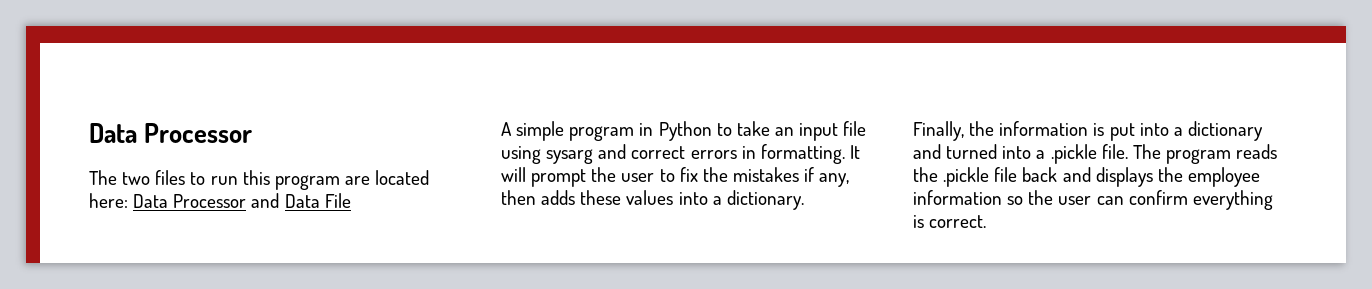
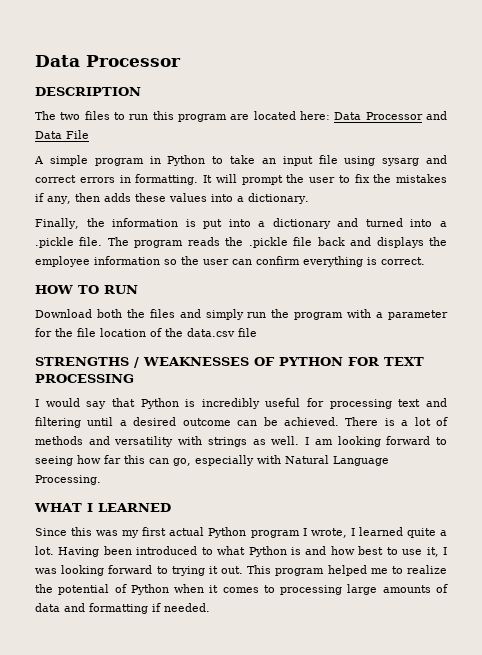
[89,123,253,143] Data Processor -> [35,55,181,67] [35,87,141,96] Data Processor // DESCRIPTION
(987, 221) none -> [35,285,138,294] [35,309,449,320] [35,328,257,337] [35,357,424,368] [35,374,134,383] [35,398,447,409] [35,417,449,428] [35,436,448,447] [35,455,389,466] [35,475,101,485] [34,503,171,512] [35,527,448,538] [35,546,448,557] [35,565,447,576] [35,584,448,595] [35,603,210,614] // HOW TO RUN // Download both the files and simply run the program with a parameter for the file location of the data.csv file // STRENGTHS / WEAKNESSES OF PYTHON FOR TEXT PROCESSING // I would say that Python is incredibly useful for processing text and filtering until a desired outcome can be achieved. There is a lot of methods and versatility with strings as well. I am looking forward to seeing how far this can go, especially with Natural Language Processing. // WHAT I LEARNED // Since this was my first actual Python program I wrote, I learned quite a lot. Having been introduced to what Python is and how best to use it, I was looking forward to trying it out. This program helped me to realize the potential of Python when it comes to processing large amounts of data and formatting if needed.

